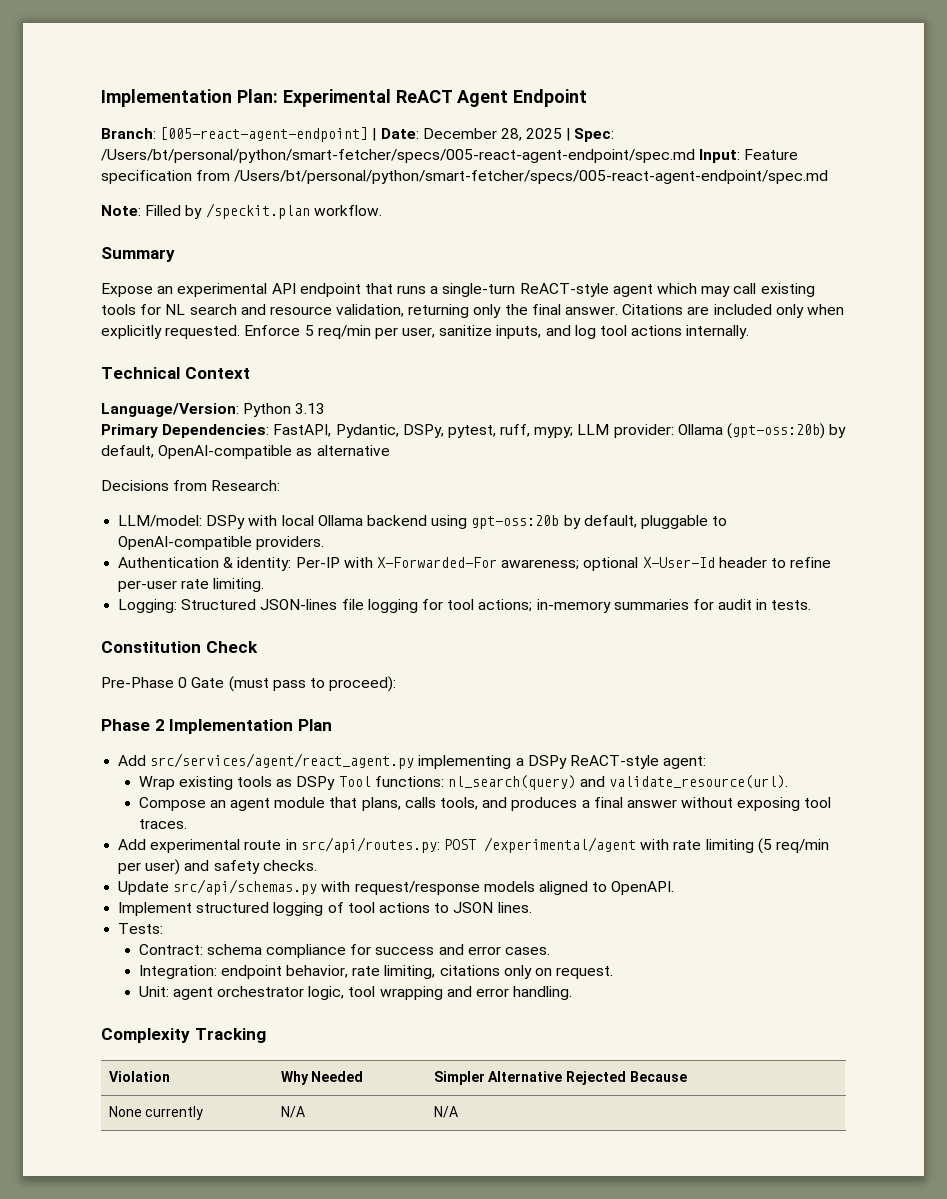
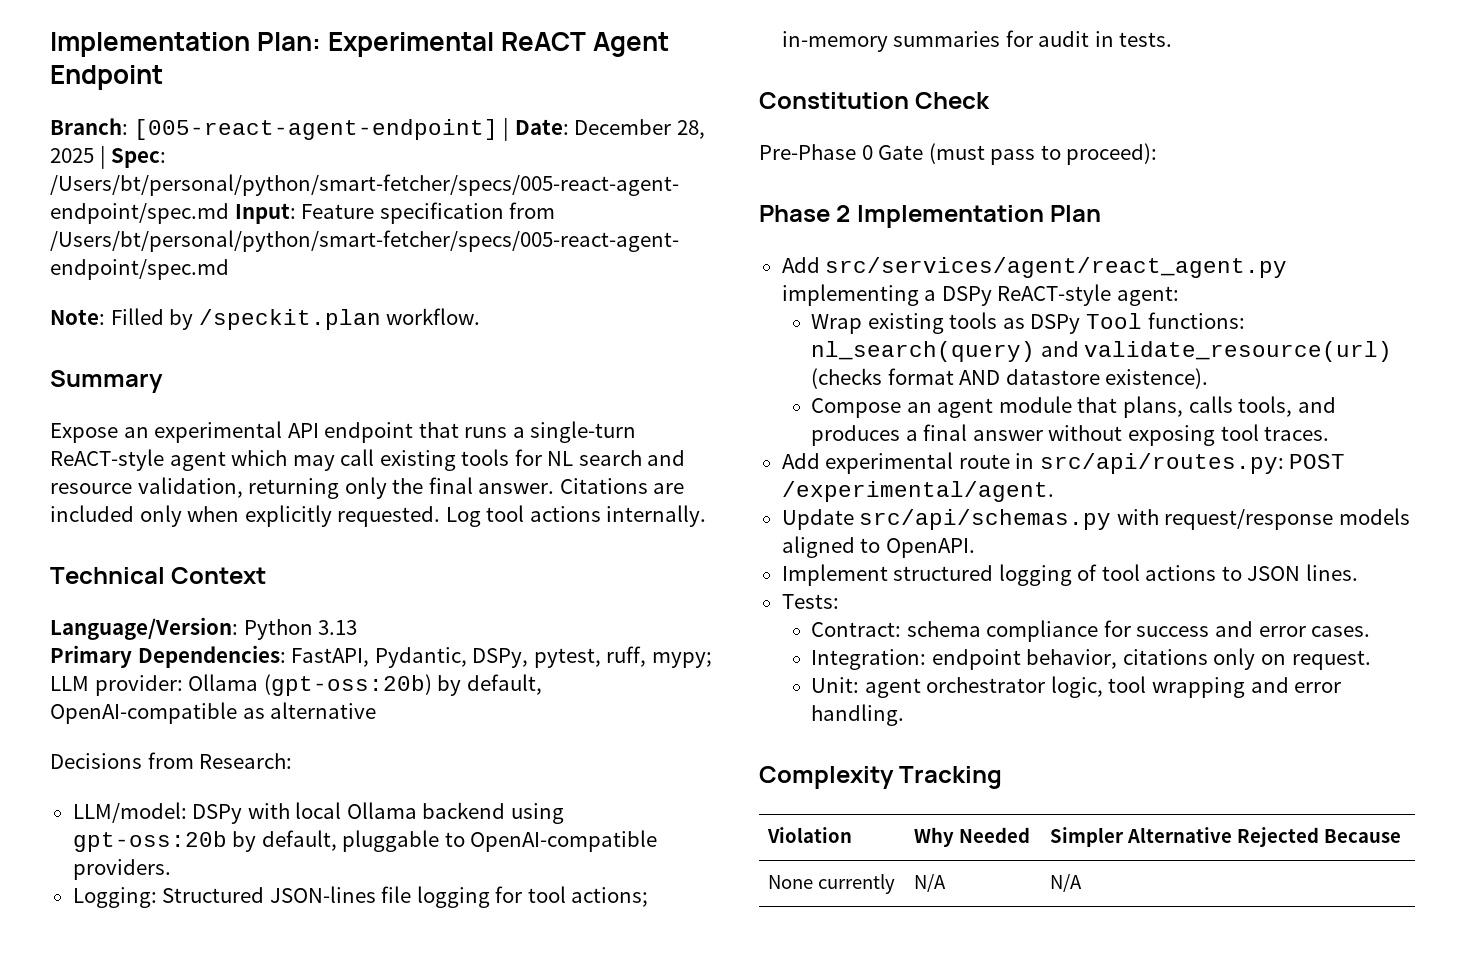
[244,325,596,339] Enforce 5 req/min per user, sanitize inputs, and log -> [445,507,481,527] Log
[118,557,832,571] [118,578,265,592] // Authentication & identity: Per-IP with X-Forwarded-For awareness; optional X-User-Id header to refine per-user rate limiting. -> (171, 869) none
[609,775,789,789] validate_resource(url). -> [1084,341,1393,362] [811,368,1209,389] validate_resource(url) (checks format AND datastore existence).
[483,837,829,854] [118,859,317,875] /experimental/agent with rate limiting (5 req/min per user) and safety checks. -> [781,481,1054,502] /experimental/agent.
[352,965,436,979] rate limiting, -> (1118, 659) none

